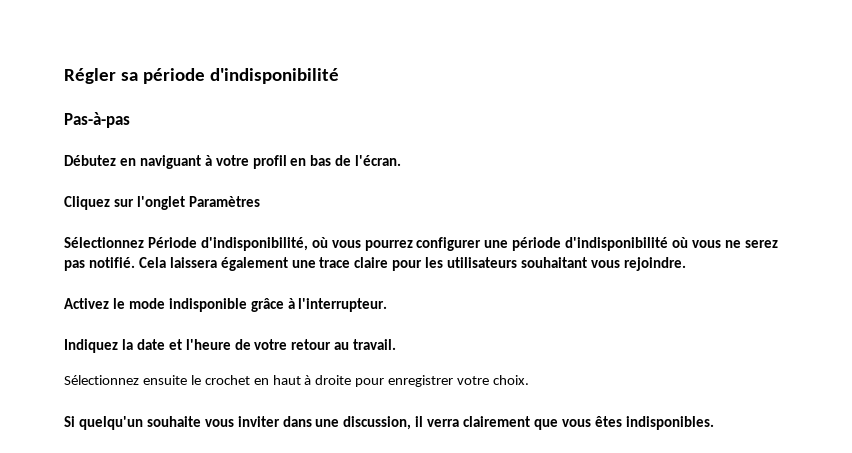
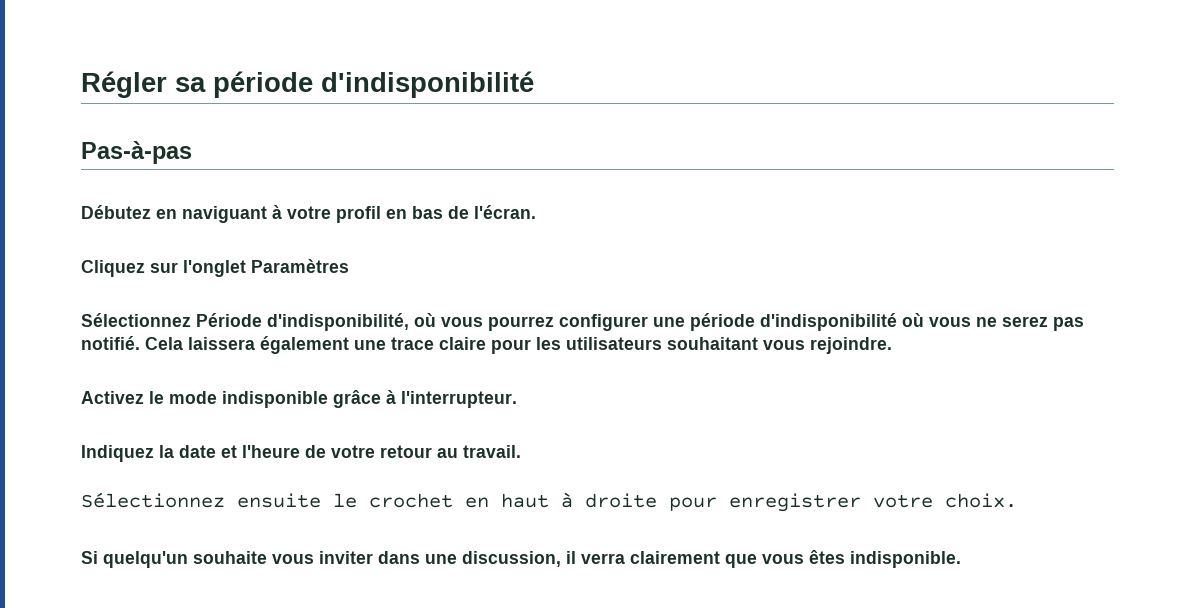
[625,416,714,430] indisponibles. -> [850,551,961,568] indisponible.

